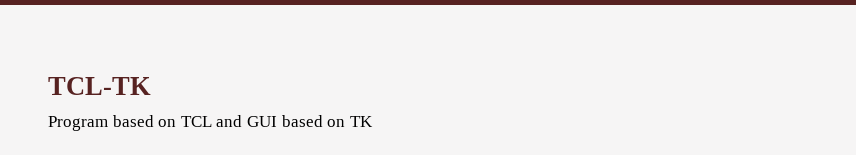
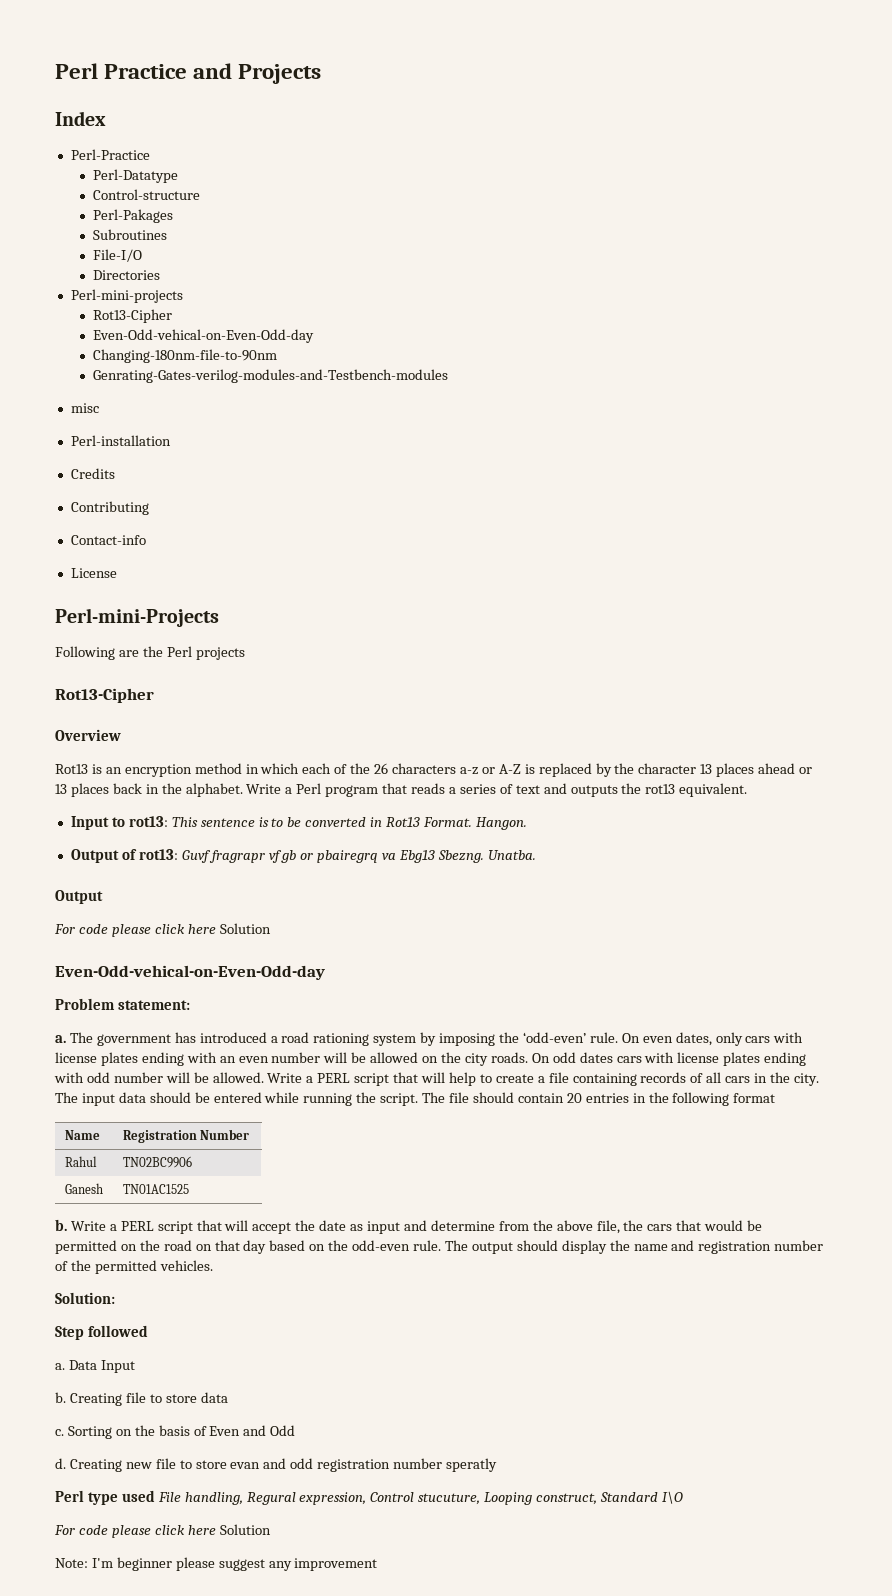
[48,77,151,95] [48,115,373,131] TCL-TK // Program based on TCL and GUI based on TK -> [55,63,322,84] [55,111,106,126] [70,149,150,160] [93,169,179,183] [93,189,201,200] [93,209,174,223] [93,229,168,240] [93,249,143,262] [93,270,161,280] [70,289,183,303] [93,309,173,323] [93,329,315,343] [93,349,278,363] [93,369,449,383] [70,403,99,413] [70,435,171,446] [70,468,115,479] [70,501,149,515] [70,535,146,545] [70,568,117,578] [55,608,219,627] [55,646,245,660] [55,688,154,703] [55,729,121,741] [55,763,813,777] [55,783,748,797] [70,816,527,830] [70,849,536,863] [55,890,103,904] [54,923,271,937] [55,965,325,980] [55,998,190,1010] [55,1032,804,1046] [55,1052,807,1066] [54,1072,819,1086] [55,1092,776,1106] [64,1130,100,1140] [122,1129,250,1143] [64,1156,97,1167] [122,1156,192,1168] [64,1183,103,1194] [122,1184,189,1194] [55,1219,763,1234] [55,1240,824,1254] [55,1260,213,1274] [55,1292,115,1304] [55,1325,148,1340] [55,1360,135,1373] [55,1392,228,1406] [55,1425,296,1439] [55,1458,498,1472] [55,1490,683,1505] [54,1524,271,1538] [55,1557,378,1571] Perl Practice and Projects // Index // Perl-Practice // Perl-Datatype // Control-structure // Perl-Pakages // Subroutines // File-I/O // Directories // Perl-mini-projects // Rot13-Cipher // Even-Odd-vehical-on-Even-Odd-day // Changing-180nm-file-to-90nm // Genrating-Gates-verilog-modules-and-Testbench-modules // misc // Perl-installation // Credits // Contributing // Contact-info // License // Perl-mini-Projects // Following are the Perl projects // Rot13-Cipher // Overview // Rot13 is an encryption method in which each of the 26 characters a-z or A-Z is replaced by the character 13 places ahead or 13 places back in the alphabet. Write a Perl program that reads a series of text and outputs the rot13 equivalent. // Input to rot13: This sentence is to be converted in Rot13 Format. Hangon. // Output of rot13: Guvf fragrapr vf gb or pbairegrq va Ebg13 Sbezng. Unatba. // Output // For code please click here Solution // Even-Odd-vehical-on-Even-Odd-day // Problem statement: // a. The government has introduced a road rationing system by imposing the ‘odd-even’ rule. On even dates, only cars with license plates ending with an even number will be allowed on the city roads. On odd dates cars with license plates ending with odd number will be allowed. Write a PERL script that will help to create a file containing records of all cars in the city. The input data should be entered while running the script. The file should contain 20 entries in the following format // Name | Registration Number // Rahul | TN02BC9906 // Ganesh | TN01AC1525 // b. Write a PERL script that will accept the date as input and determine from the above file, the cars that would be permitted on the road on that day based on the odd-even rule. The output should display the name and registration number of the permitted vehicles. // Solution: // Step followed // a. Data Input // b. Creating file to store data // c. Sorting on the basis of Even and Odd // d. Creating new file to store evan and odd registration number speratly // Perl type used File handling, Regural expression, Control stucuture, Looping construct, Standard I\O // For code please click here Solution // Note: I'm beginner please suggest any improvement

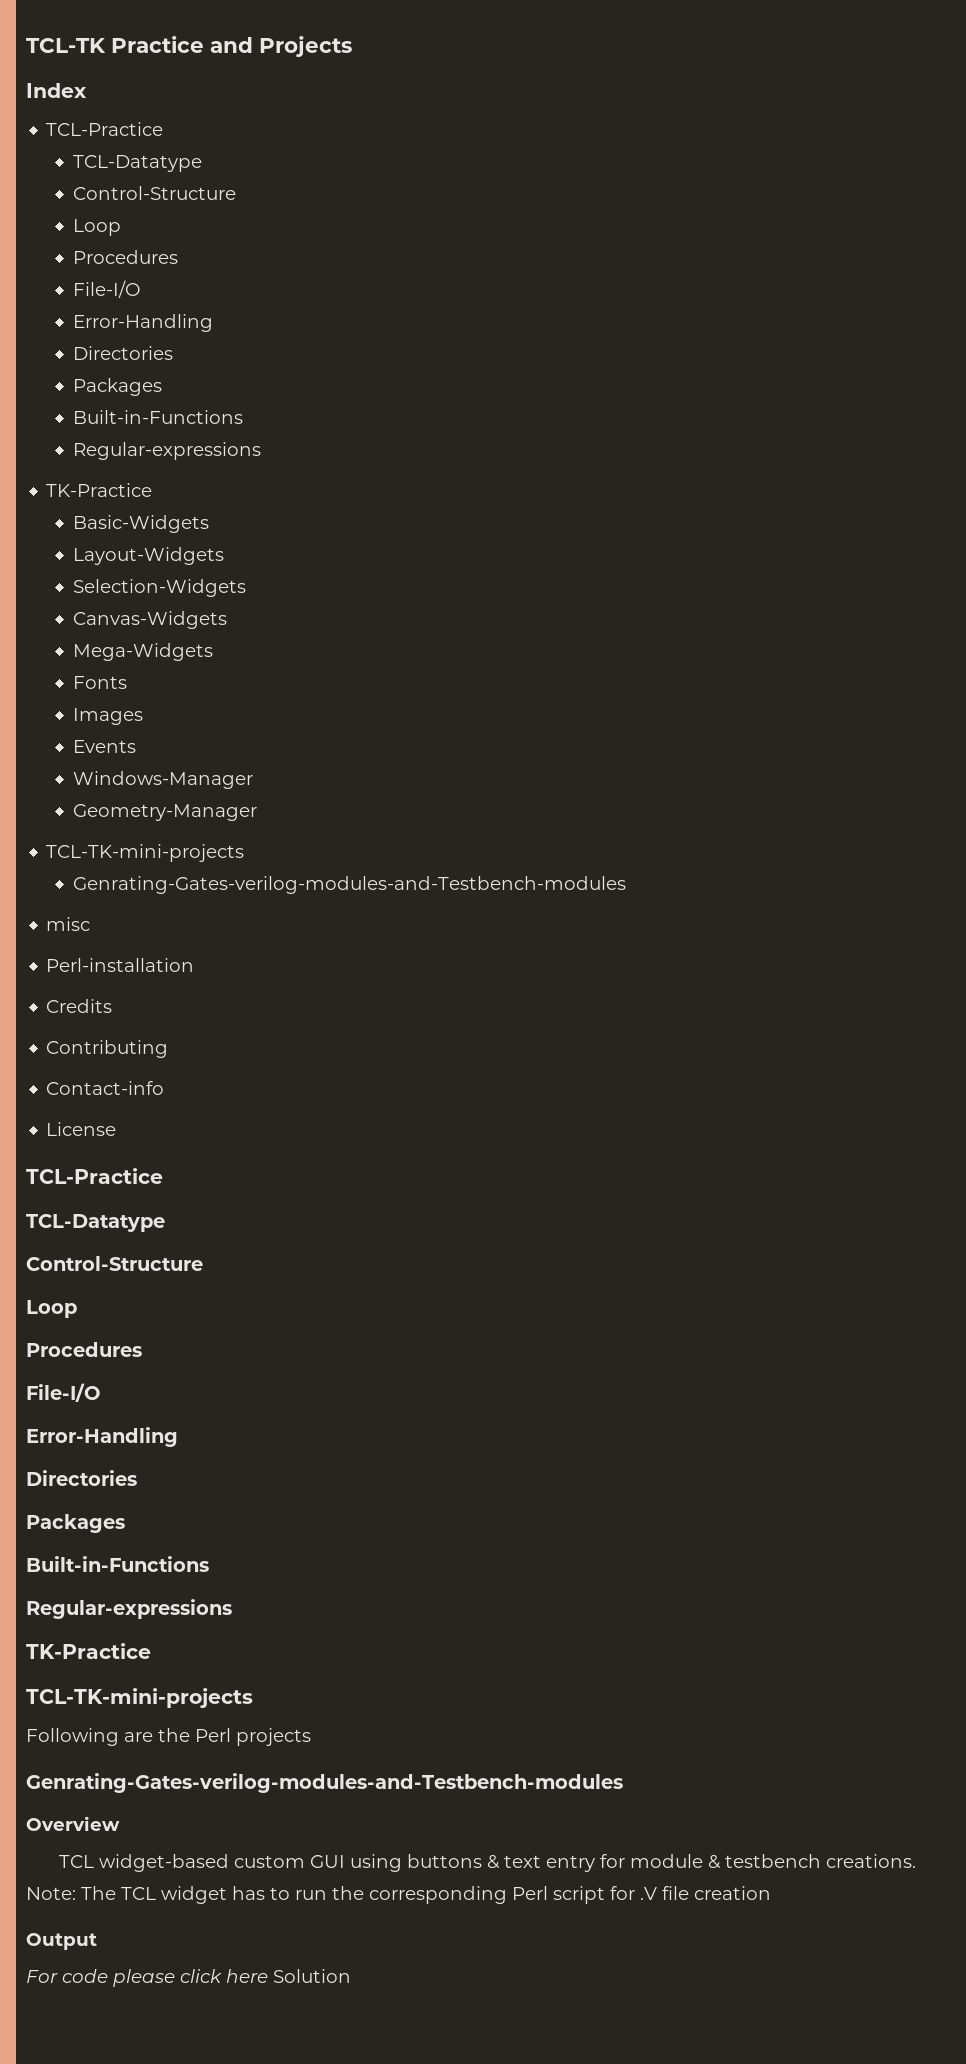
[55,63,98,79] Perl -> [26,38,106,53] TCL-TK
[70,149,150,160] [93,169,179,183] [93,189,201,200] [93,209,174,223] [93,229,168,240] [93,249,143,262] [93,270,161,280] [70,289,183,303] [93,309,173,323] [93,329,315,343] [93,349,278,363] Perl-Practice // Perl-Datatype // Control-structure // Perl-Pakages // Subroutines // File-I/O // Directories // Perl-mini-projects // Rot13-Cipher // Even-Odd-vehical-on-Even-Odd-day // Changing-180nm-file-to-90nm -> [46,122,164,136] [72,155,202,172] [72,186,236,200] [72,219,121,236] [72,250,178,264] [72,280,141,298] [72,314,213,332] [72,346,173,360] [72,378,162,396] [72,410,243,424] [72,442,261,460] [46,483,153,497] [72,515,209,533] [72,547,224,565] [72,579,246,597] [72,611,227,629] [72,643,213,661] [72,676,127,689] [72,708,143,725] [72,740,136,753] [72,771,253,789] [72,804,257,821] [46,844,245,862] TCL-Practice // TCL-Datatype // Control-Structure // Loop // Procedures // File-I/O // Error-Handling // Directories // Packages // Built-in-Functions // Regular-expressions // TK-Practice // Basic-Widgets // Layout-Widgets // Selection-Widgets // Canvas-Widgets // Mega-Widgets // Fonts // Images // Events // Windows-Manager // Geometry-Manager // TCL-TK-mini-projects
[55,608,219,627] Perl-mini-Projects -> [26,1168,163,1184] [26,1214,165,1232] [26,1256,203,1271] [26,1300,77,1318] [26,1342,142,1357] [26,1383,100,1402] [26,1427,178,1447] [26,1470,137,1486] [26,1514,125,1533] [26,1556,209,1572] [26,1599,232,1619] [26,1643,151,1659] [26,1688,253,1708] TCL-Practice // TCL-Datatype // Control-Structure // Loop // Procedures // File-I/O // Error-Handling // Directories // Packages // Built-in-Functions // Regular-expressions // TK-Practice // TCL-TK-mini-projects
[55,688,154,703] Rot13-Cipher -> [26,1773,623,1793] Genrating-Gates-verilog-modules-and-Testbench-modules
[55,763,813,777] [55,783,748,797] [70,816,527,830] [70,849,536,863] Rot13 is an encryption method in which each of the 26 characters a-z or A-Z is replaced by the character 13 places ahead or 13 places back in the alphabet. Write a Perl program that reads a series of text and outputs the rot13 equivalent. // Input to rot13: This sentence is to be converted in Rot13 Format. Hangon. // Output of rot13: Guvf fragrapr vf gb or pbairegrq va Ebg13 Sbezng. Unatba. -> [59,1854,917,1872] [26,1886,771,1904] TCL widget-based custom GUI using buttons & text entry for module & testbench creations. Note: The TCL widget has to run the corresponding Perl script for .V file creation
[55,965,325,980] [55,998,190,1010] [55,1032,804,1046] [55,1052,807,1066] [54,1072,819,1086] [55,1092,776,1106] [64,1130,100,1140] [122,1129,250,1143] [64,1156,97,1167] [122,1156,192,1168] [64,1183,103,1194] [122,1184,189,1194] [55,1219,763,1234] [55,1240,824,1254] [55,1260,213,1274] [55,1292,115,1304] [55,1325,148,1340] [55,1360,135,1373] [55,1392,228,1406] [55,1425,296,1439] [55,1458,498,1472] [55,1490,683,1505] [54,1524,271,1538] [55,1557,378,1571] // Even-Odd-vehical-on-Even-Odd-day // Problem statement: // a. The government has introduced a road rationing system by imposing the ‘odd-even’ rule. On even dates, only cars with license plates ending with an even number will be allowed on the city roads. On odd dates cars with license plates ending with odd number will be allowed. Write a PERL script that will help to create a file containing records of all cars in the city. The input data should be entered while running the script. The file should contain 20 entries in the following format // Name | Registration Number // Rahul | TN02BC9906 // Ganesh | TN01AC1525 // b. Write a PERL script that will accept the date as input and determine from the above file, the cars that would be permitted on the road on that day based on the odd-even rule. The output should display the name and registration number of the permitted vehicles. // Solution: // Step followed // a. Data Input // b. Creating file to store data // c. Sorting on the basis of Even and Odd // d. Creating new file to store evan and odd registration number speratly // Perl type used File handling, Regural expression, Control stucuture, Looping construct, Standard I\O // For code please click here Solution // Note: I'm beginner please suggest any improvement -> (351, 1976) none

